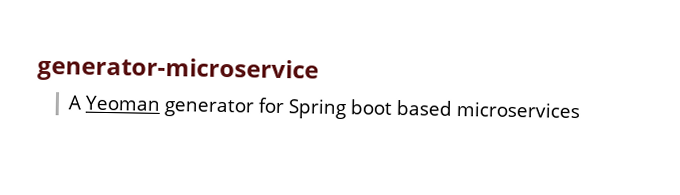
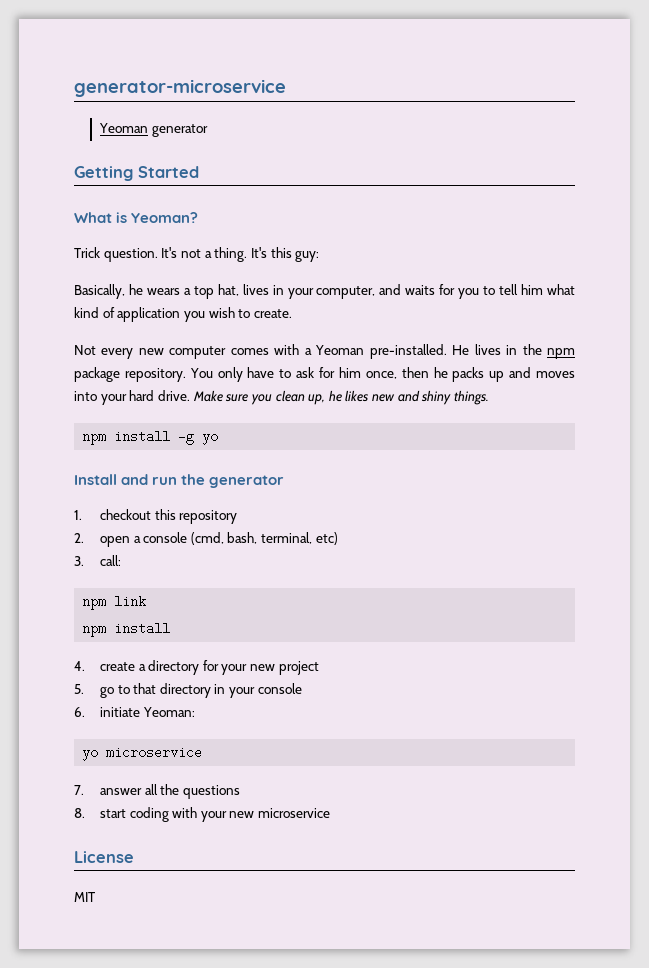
[67,95,82,110] A -> (286, 88) none
[257,97,580,120] for Spring boot based microservices -> [74,166,199,181] [74,212,199,223] [74,247,320,262] [74,284,575,299] [74,307,292,322] [74,344,575,359] [74,367,575,382] [74,390,490,405] [82,430,219,445] [74,474,285,488] [74,509,238,524] [74,532,338,547] [74,555,121,566] [82,596,147,610] [82,622,171,637] [74,660,319,675] [74,683,302,698] [74,707,195,717] [82,746,203,761] [74,784,240,799] [74,807,331,822] [74,851,134,863] [74,892,95,902] // Getting Started // What is Yeoman? // Trick question. It's not a thing. It's this guy: // Basically, he wears a top hat, lives in your computer, and waits for you to tell him what kind of application you wish to create. // Not every new computer comes with a Yeoman pre-installed. He lives in the npm package repository. You only have to ask for him once, then he packs up and moves into your hard drive. Make sure you clean up, he likes new and shiny things. // npm install -g yo // Install and run the generator // 1. checkout this repository // 2. open a console (cmd, bash, terminal, etc) // 3. call: // npm link // npm install // 4. create a directory for your new project // 5. go to that directory in your console // 6. initiate Yeoman: // yo microservice // 7. answer all the questions // 8. start coding with your new microservice // License // MIT

